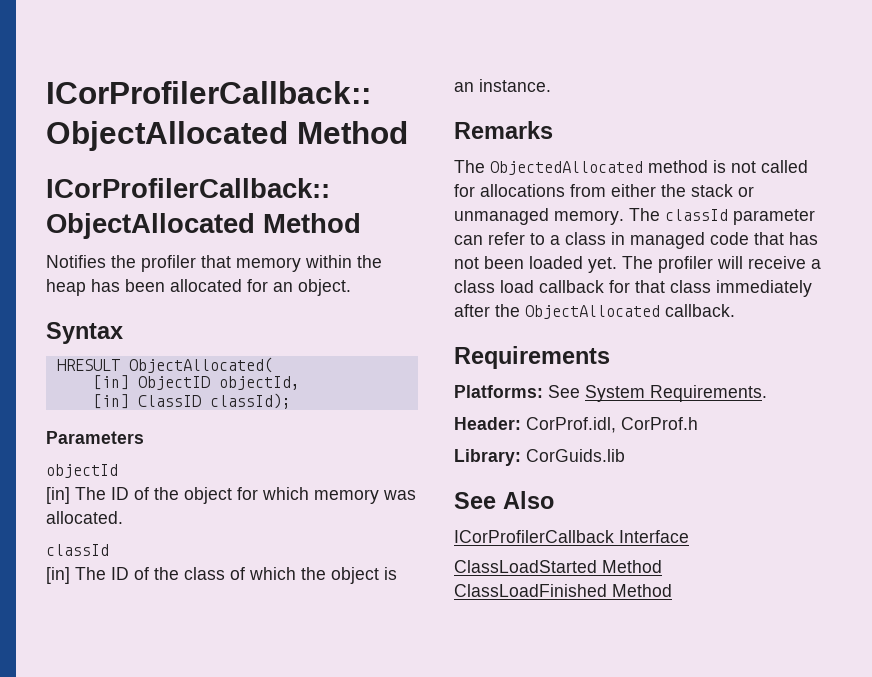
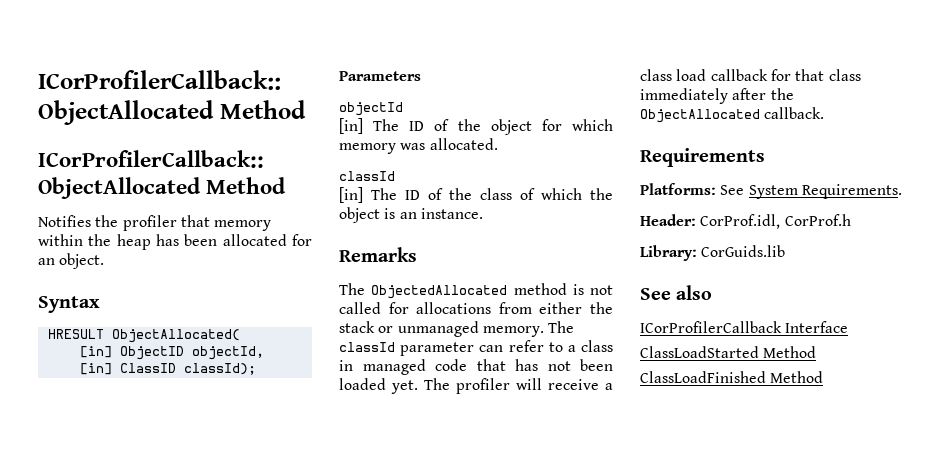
[503,491,554,509] Also -> [676,285,713,300] also

